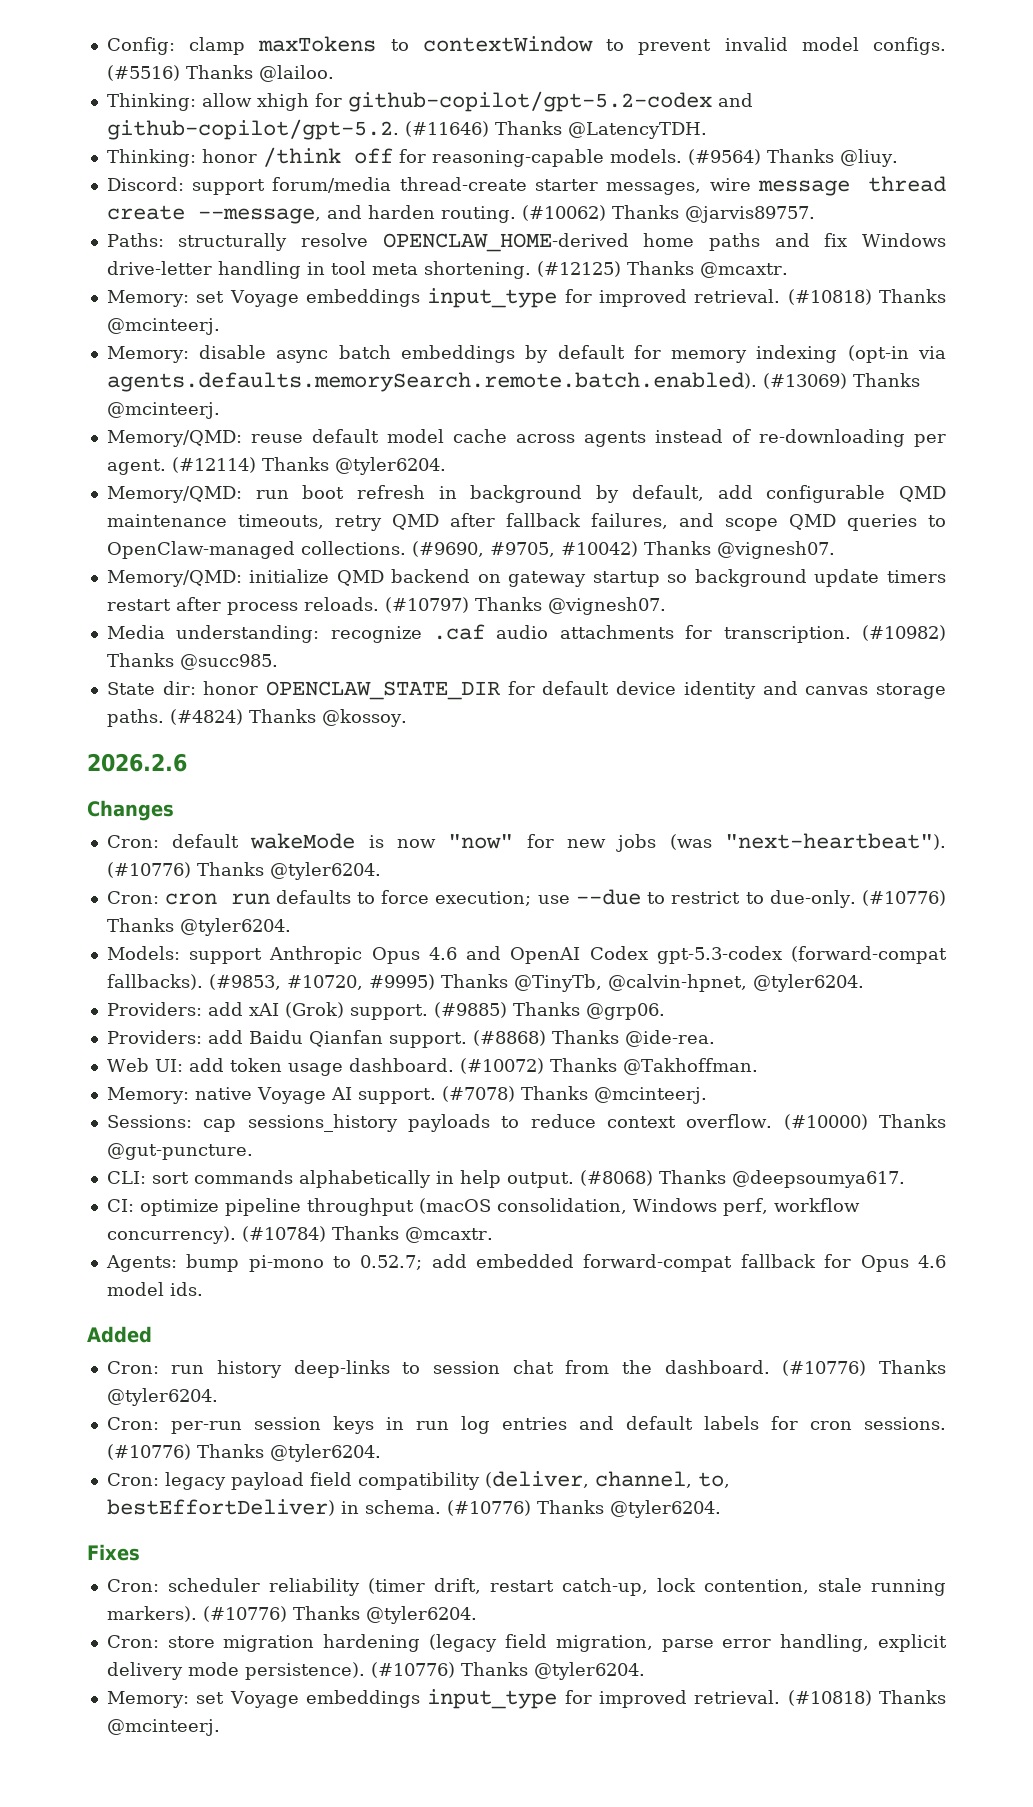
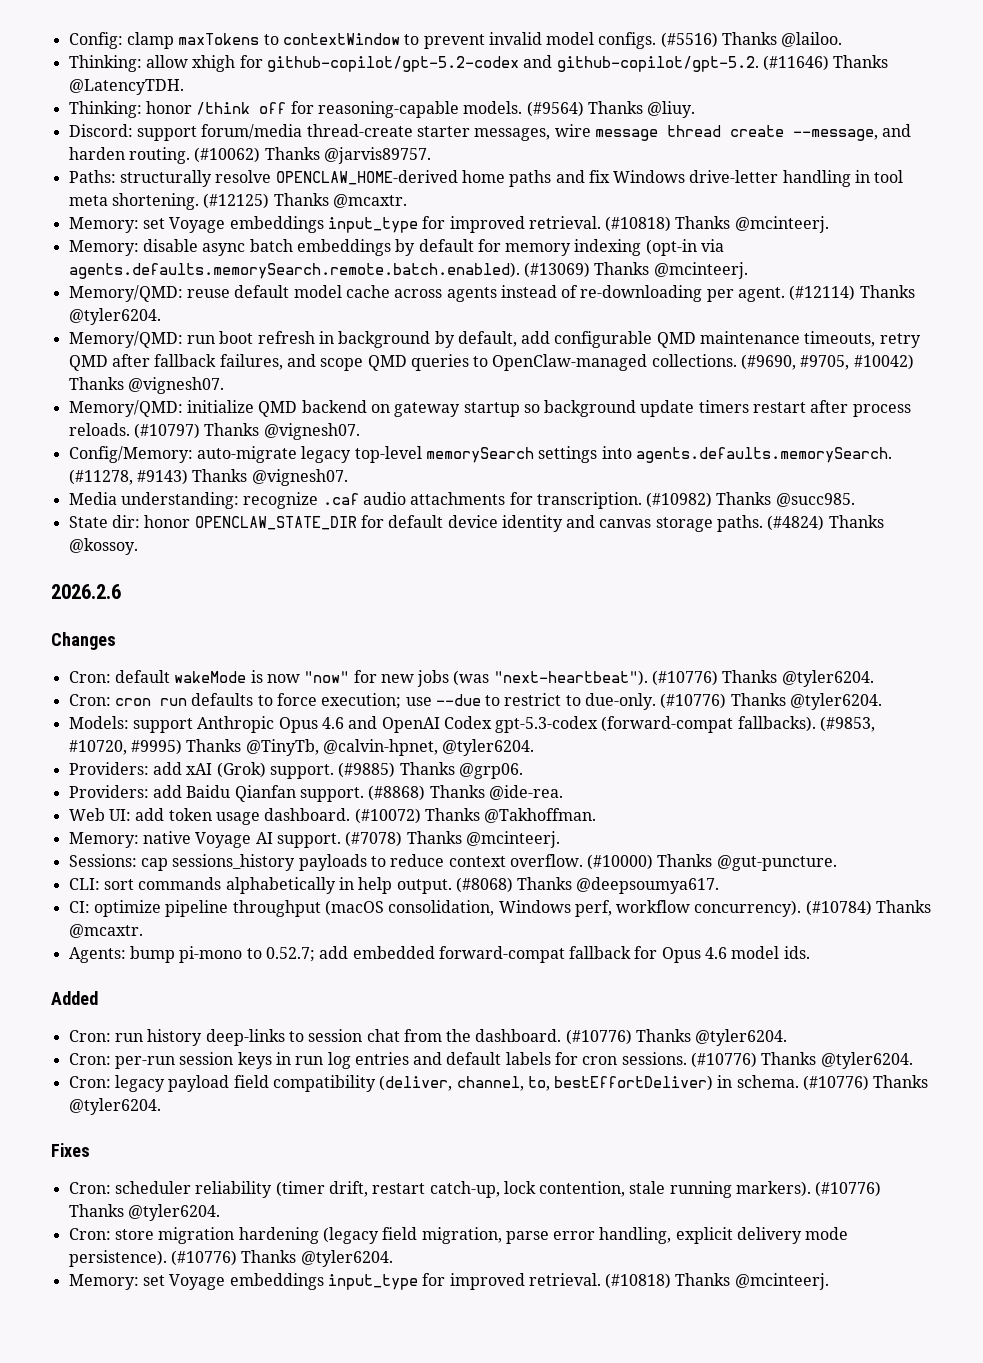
(666, 606) none -> [68,446,892,463] [68,469,348,486] // Config/Memory: auto-migrate legacy top-level memorySearch settings into agents.defaults.memorySearch. (#11278, #9143) Thanks @vignesh07.

